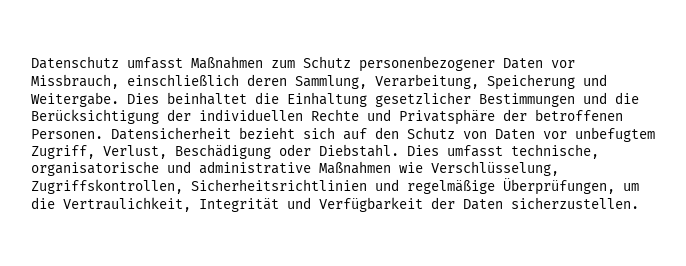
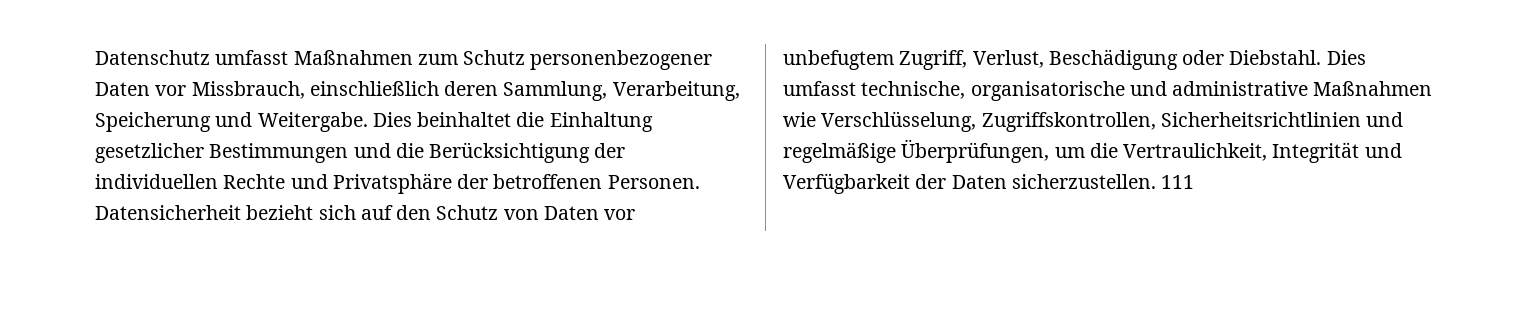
(639, 203) none -> [1161,175,1195,189] 111

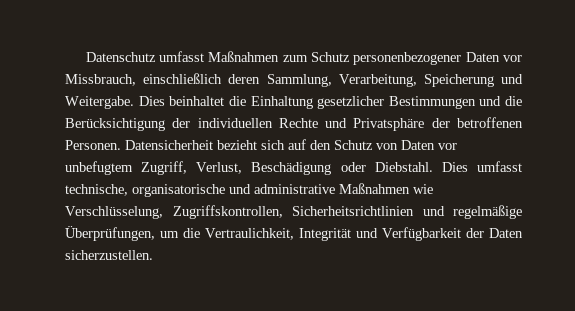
[1161,175,1195,189] 111 -> (153, 255) none

